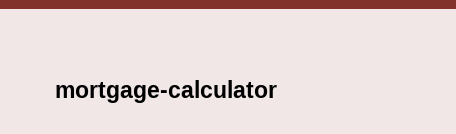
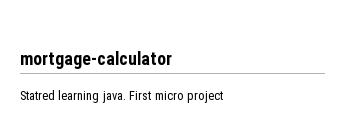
(277, 91) none -> [20,90,223,103] // Statred learning java. First micro project

